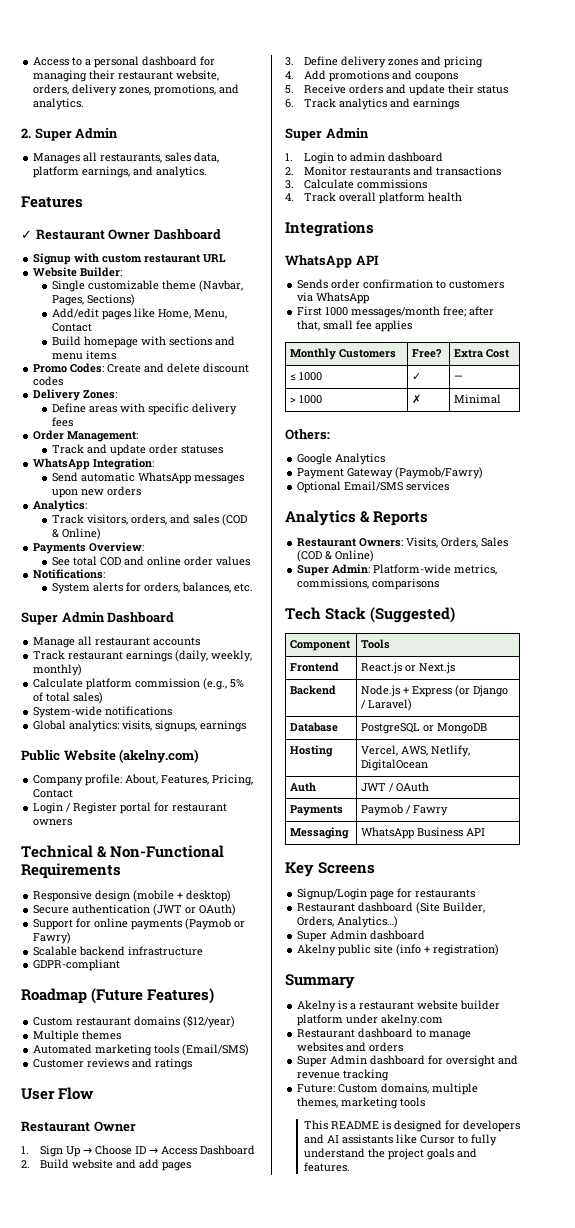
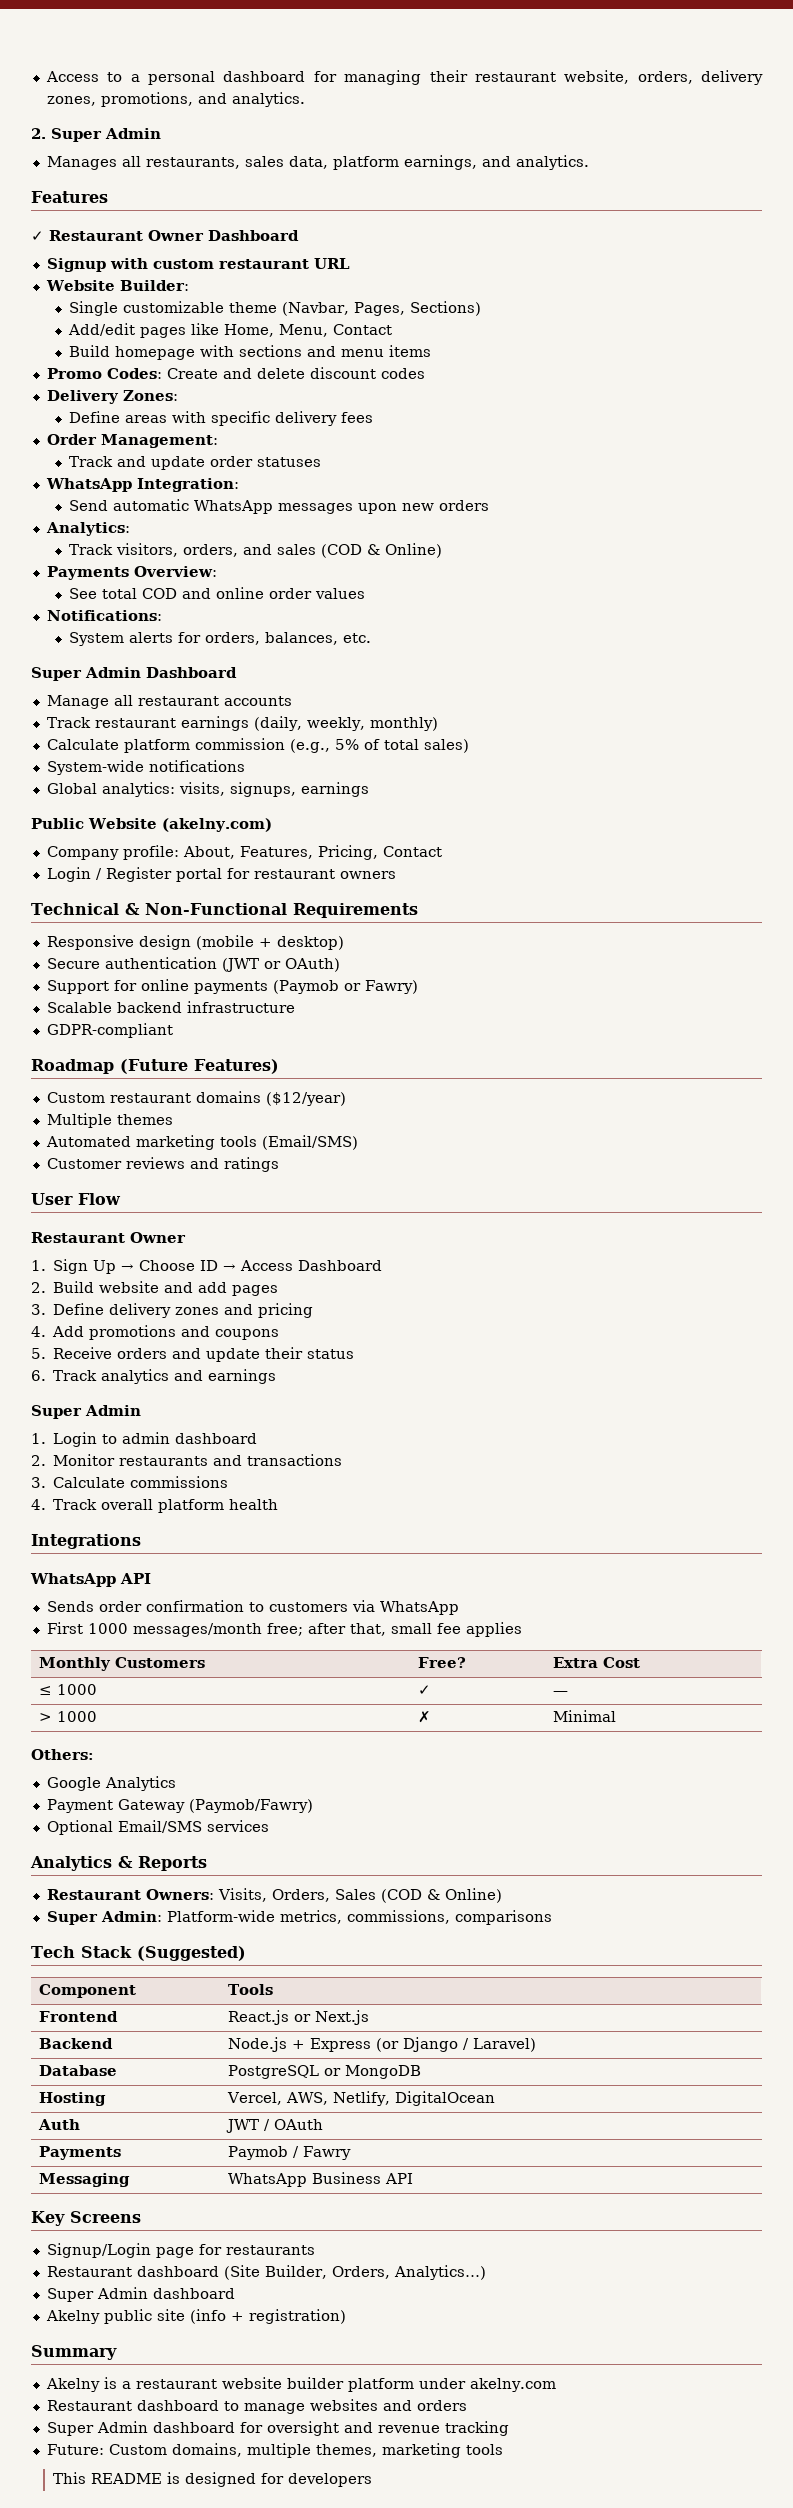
[303,1134,497,1146] [303,1148,477,1160] [303,1162,350,1172] and AI assistants like Cursor to fully understand the project goals and features. -> (372, 2480) none

